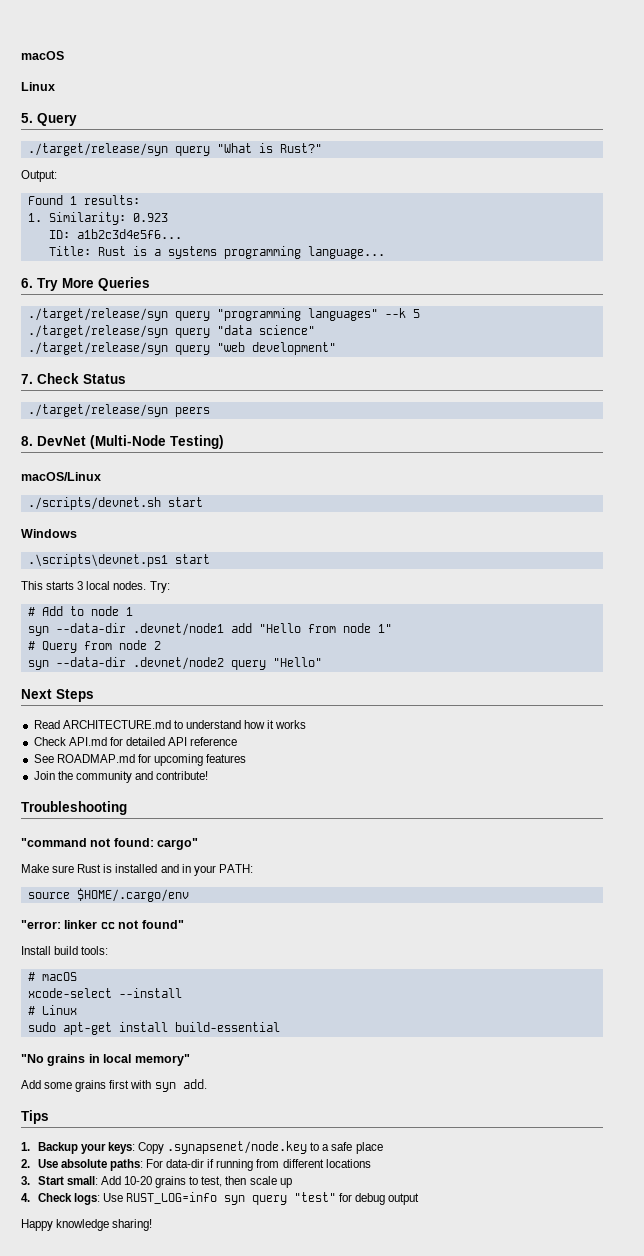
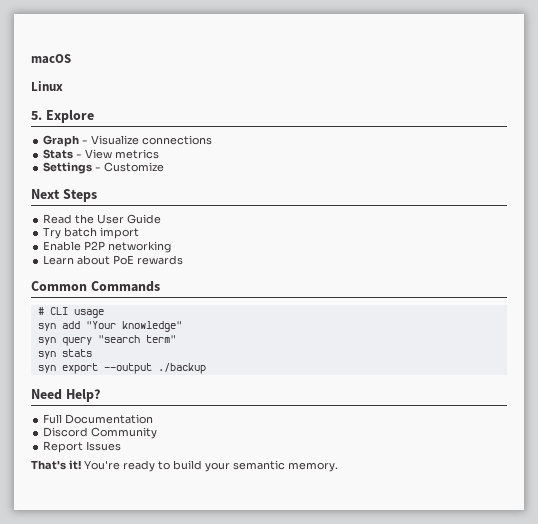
[37,113,77,126] [27,143,322,156] [21,170,57,182] [27,195,140,205] [27,212,168,225] [48,229,182,239] [48,246,385,259] [21,277,150,291] [27,308,420,321] [27,325,315,338] [27,342,336,355] [21,373,126,384] [27,404,210,417] [21,435,224,449] [21,472,101,481] [27,497,203,510] [21,529,77,538] [27,554,210,567] [21,581,170,593] [27,606,133,616] [27,623,392,636] [27,640,161,653] [27,657,322,670] [21,689,94,702] [33,720,307,729] [33,737,238,746] [33,754,247,766] [33,771,209,783] [21,801,127,815] [21,838,199,850] [21,864,253,876] [27,888,189,902] [21,920,184,929] [21,946,109,955] [27,972,77,981] [27,988,182,998] [27,1005,77,1015] [27,1022,280,1035] [21,1054,190,1066] [21,1079,207,1092] [21,1110,49,1124] [21,1141,383,1154] [21,1159,371,1171] [21,1176,292,1188] [21,1192,420,1205] [21,1219,153,1231] Query // ./target/release/syn query "What is Rust?" // Output: // Found 1 results: // 1. Similarity: 0.923 // ID: a1b2c3d4e5f6... // Title: Rust is a systems programming language... // 6. Try More Queries // ./target/release/syn query "programming languages" --k 5 // ./target/release/syn query "data science" // ./target/release/syn query "web development" // 7. Check Status // ./target/release/syn peers // 8. DevNet (Multi-Node Testing) // macOS/Linux // ./scripts/devnet.sh start // Windows // .\scripts\devnet.ps1 start // This starts 3 local nodes. Try: // # Add to node 1 // syn --data-dir .devnet/node1 add "Hello from node 1" // # Query from node 2 // syn --data-dir .devnet/node2 query "Hello" // Next Steps // Read ARCHITECTURE.md to understand how it works // Check API.md for detailed API reference // See ROADMAP.md for upcoming features // Join the community and contribute! // Troubleshooting // "command not found: cargo" // Make sure Rust is installed and in your PATH: // source $HOME/.cargo/env // "error: linker cc not found" // Install build tools: // # macOS // xcode-select --install // # Linux // sudo apt-get install build-essential // "No grains in local memory" // Add some grains first with syn add. // Tips // 1. Backup your keys: Copy .synapsenet/node.key to a safe place // 2. Use absolute paths: For data-dir if running from different locations // 3. Start small: Add 10-20 grains to test, then scale up // 4. Check logs: Use RUST_LOG=info syn query "test" for debug output // Happy knowledge sharing! -> [45,110,94,123] [43,135,213,147] [43,149,160,159] [43,162,165,174] [31,189,97,202] [43,214,162,224] [43,227,140,239] [43,241,172,253] [43,255,184,265] [31,281,160,292] [37,307,104,318] [37,321,182,332] [37,335,176,346] [37,349,92,359] [37,363,206,374] [31,389,100,402] [43,414,154,424] [43,427,158,439] [43,441,122,453] [31,460,338,472] Explore // Graph - Visualize connections // Stats - View metrics // Settings - Customize // Next Steps // Read the User Guide // Try batch import // Enable P2P networking // Learn about PoE rewards // Common Commands // # CLI usage // syn add "Your knowledge" // syn query "search term" // syn stats // syn export --output ./backup // Need Help? // Full Documentation // Discord Community // Report Issues // That's it! You're ready to build your semantic memory.

